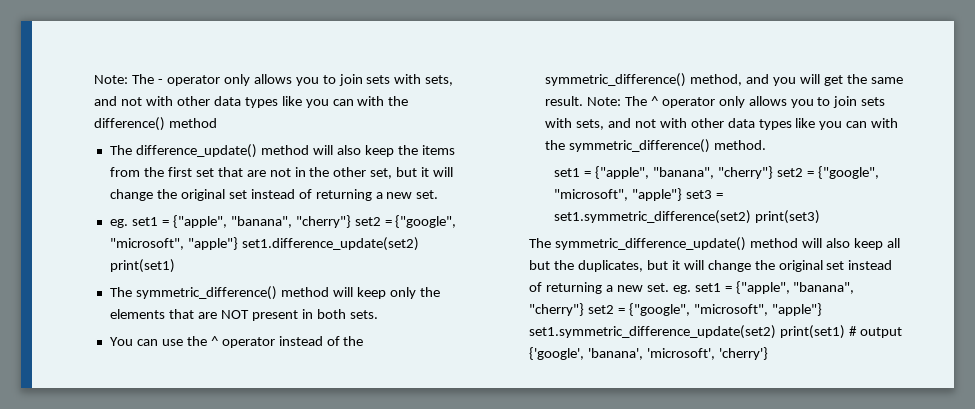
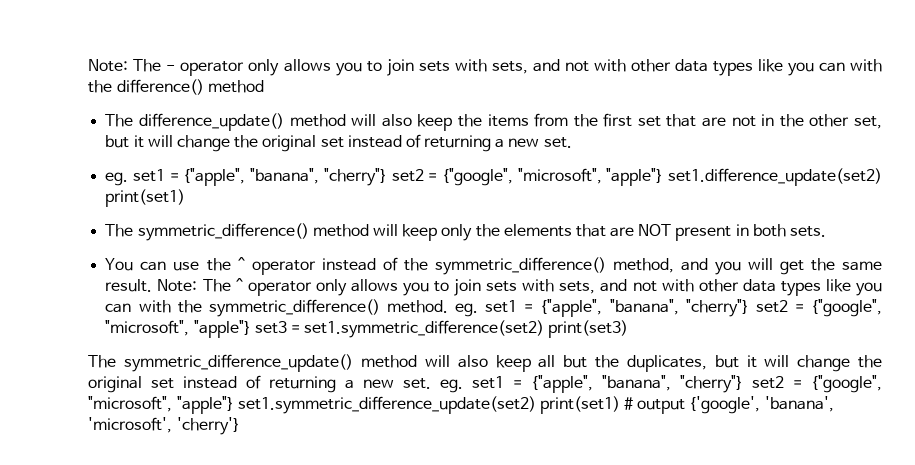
(766, 145) // -> [455,303,479,317] eg.

